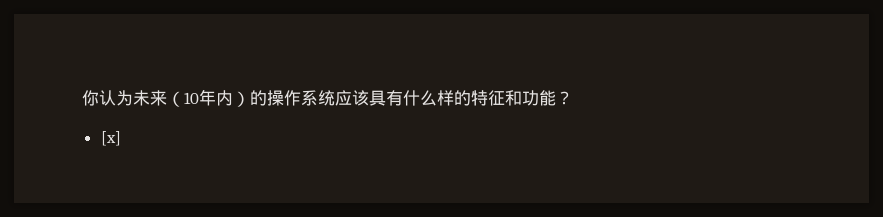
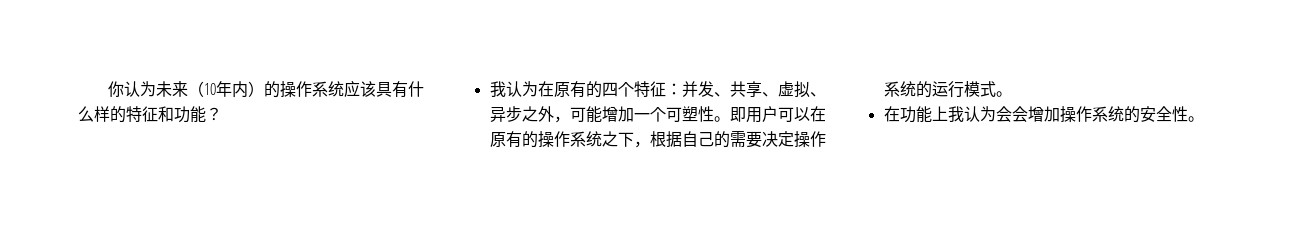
[100,131,121,146] [x] -> [489,81,826,98] [489,106,826,123] [489,131,826,148] [883,81,1012,98] [883,106,1204,123] 我认为在原有的四个特征：并发、共享、虚拟、异步之外，可能增加一个可塑性。即用户可以在原有的操作系统之下，根据自己的需要决定操作系统的运行模式。 // 在功能上我认为会会增加操作系统的安全性。

